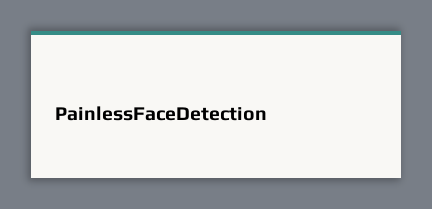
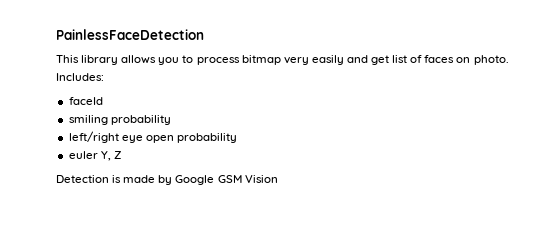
(267, 113) none -> [56,55,509,65] [56,73,104,81] [68,97,103,105] [68,115,171,125] [68,131,237,143] [68,151,121,161] [56,175,278,185] // This library allows you to process bitmap very easily and get list of faces on photo. Includes: // faceId // smiling probability // left/right eye open probability // euler Y, Z // Detection is made by Google GSM Vision

